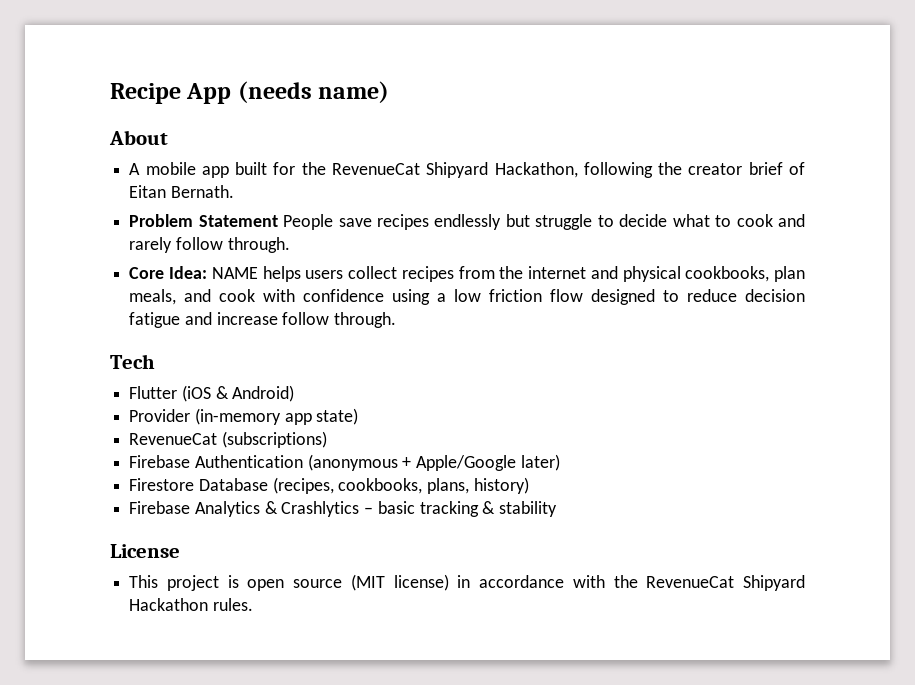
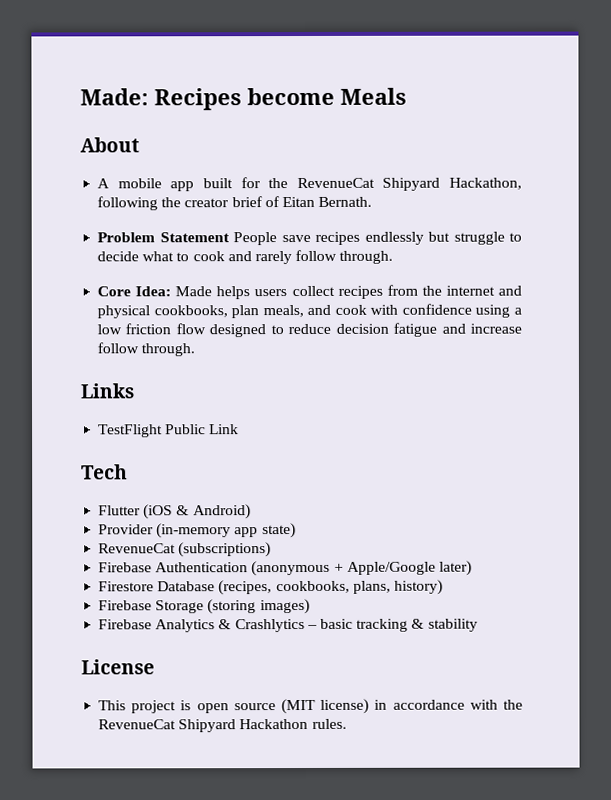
[110,81,390,104] Recipe App (needs name) -> [80,87,407,111] Made: Recipes become Meals
[211,267,258,279] NAME -> [175,286,213,297] Made
(397, 320) none -> [80,383,134,399] [98,424,240,438] // Links // TestFlight Public Link
(529, 485) none -> [98,598,310,615] // Firebase Storage (storing images)

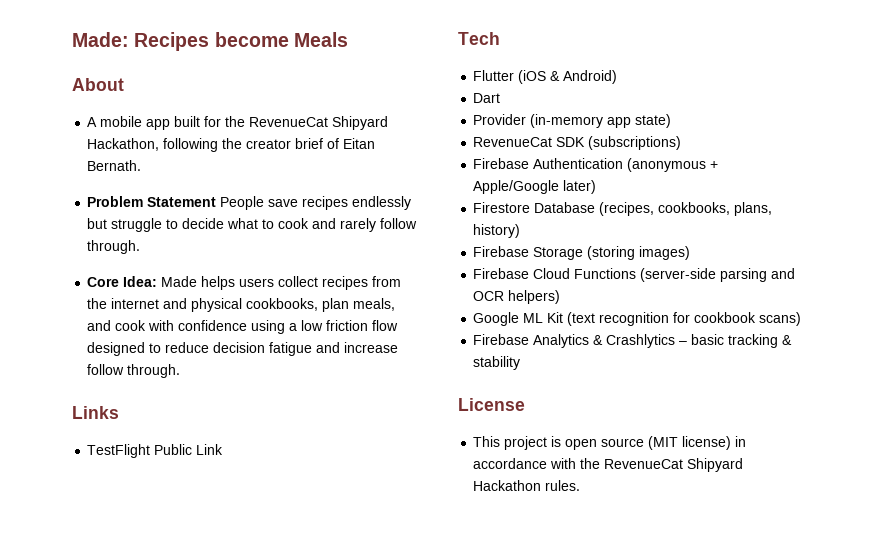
(251, 512) none -> [473,93,501,103] // Dart
(177, 548) none -> [556,137,586,147] SDK
(310, 606) none -> [473,268,796,282] [473,290,561,304] [473,312,802,326] // Firebase Cloud Functions (server-side parsing and OCR helpers) // Google ML Kit (text recognition for cookbook scans)

